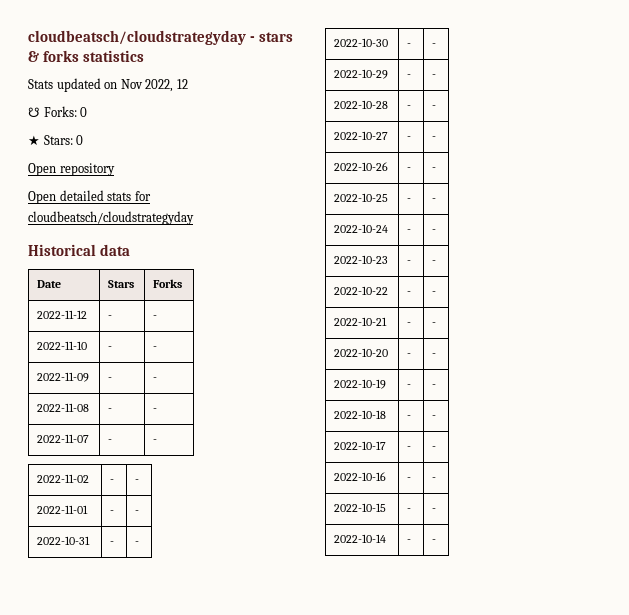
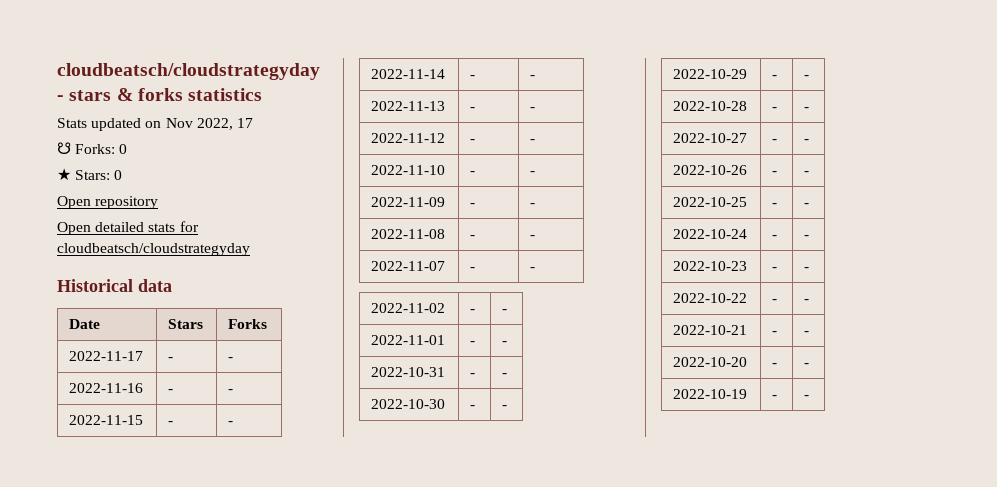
[176,79,188,89] 12 -> [236,118,253,128] 17
(183, 283) none -> [69,351,144,361] [168,357,174,361] [228,357,234,361] [69,383,144,393] [168,389,174,393] [228,389,234,393] [69,415,144,425] [168,421,174,425] [228,421,234,425] [371,69,446,79] [470,75,476,79] [530,75,536,79] [371,101,446,111] [470,107,476,111] [530,107,536,111] // 2022-11-17 | - | - // 2022-11-16 | - | - // 2022-11-15 | - | - // 2022-11-14 | - | - // 2022-11-13 | - | -
[334,410,387,419] [407,415,412,419] [432,415,437,419] [334,441,387,450] [407,446,412,450] [432,446,437,450] [334,472,387,481] [407,477,412,481] [432,477,437,481] [334,503,387,512] [407,508,412,512] [432,508,437,512] [334,534,387,543] [407,539,412,543] [432,539,437,543] // 2022-10-18 | - | - // 2022-10-17 | - | - // 2022-10-16 | - | - // 2022-10-15 | - | - // 2022-10-14 | - | - -> (810, 397) none

